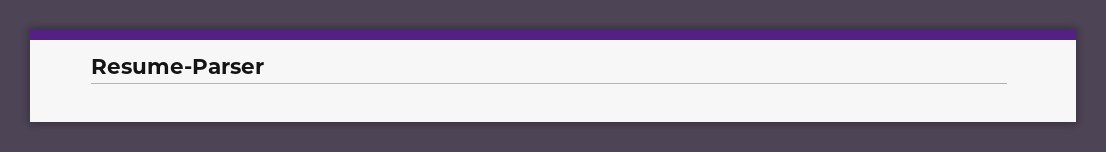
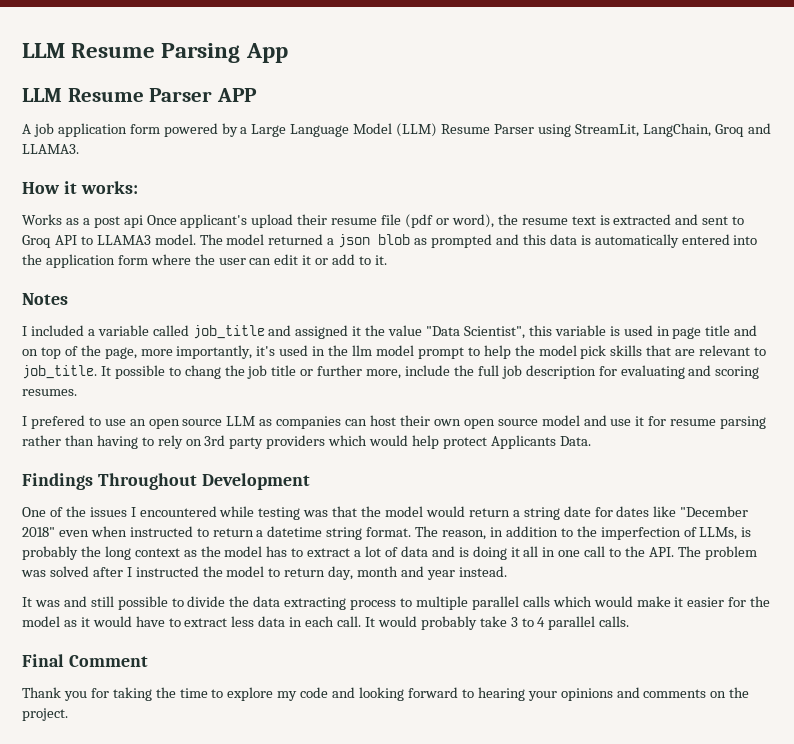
[91,59,264,74] Resume-Parser -> [22,43,288,63] [22,88,257,102] [22,123,771,137] [22,144,79,154] [22,181,138,194] [22,214,745,228] [22,234,758,248] [22,254,387,268] [22,293,68,305] [22,325,758,339] [22,345,767,359] [22,365,760,379] [22,389,77,396] [22,415,767,429] [22,435,591,449] [22,473,310,490] [22,506,749,520] [22,526,752,540] [22,546,757,560] [21,566,507,580] [22,596,771,610] [22,616,630,630] [22,654,148,667] [22,687,750,701] [22,708,68,721] LLM Resume Parsing App // LLM Resume Parser APP // A job application form powered by a Large Language Model (LLM) Resume Parser using StreamLit, LangChain, Groq and LLAMA3. // How it works: // Works as a post api Once applicant's upload their resume file (pdf or word), the resume text is extracted and sent to Groq API to LLAMA3 model. The model returned a json blob as prompted and this data is automatically entered into the application form where the user can edit it or add to it. // Notes // I included a variable called job_title and assigned it the value "Data Scientist", this variable is used in page title and on top of the page, more importantly, it's used in the llm model prompt to help the model pick skills that are relevant to job_title. It possible to chang the job title or further more, include the full job description for evaluating and scoring resumes. // I prefered to use an open source LLM as companies can host their own open source model and use it for resume parsing rather than having to rely on 3rd party providers which would help protect Applicants Data. // Findings Throughout Development // One of the issues I encountered while testing was that the model would return a string date for dates like "December 2018" even when instructed to return a datetime string format. The reason, in addition to the imperfection of LLMs, is probably the long context as the model has to extract a lot of data and is doing it all in one call to the API. The problem was solved after I instructed the model to return day, month and year instead. // It was and still possible to divide the data extracting process to multiple parallel calls which would make it easier for the model as it would have to extract less data in each call. It would probably take 3 to 4 parallel calls. // Final Comment // Thank you for taking the time to explore my code and looking forward to hearing your opinions and comments on the project.

